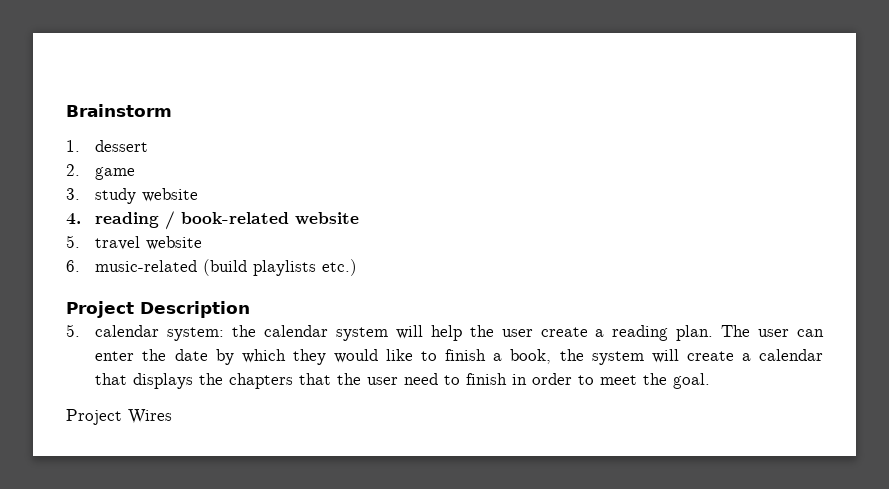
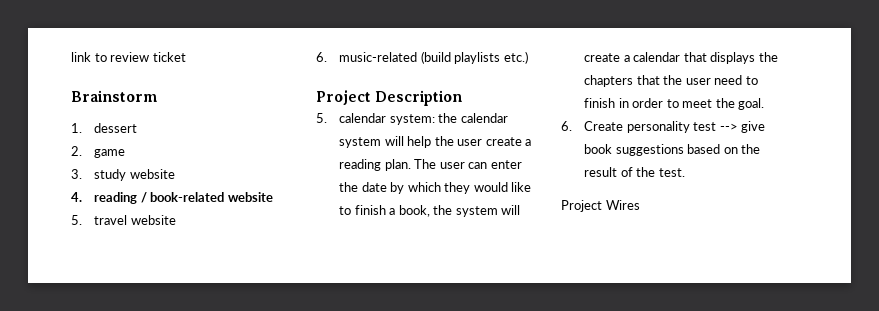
(66, 110) none -> [71,52,186,62] link to review ticket //
(711, 381) none -> [561,121,766,133] [584,144,761,156] [584,167,685,177] // 6. Create personality test --> give book suggestions based on the result of the test.

